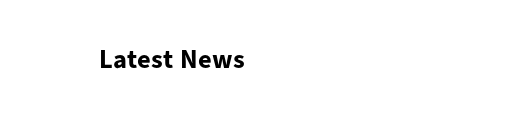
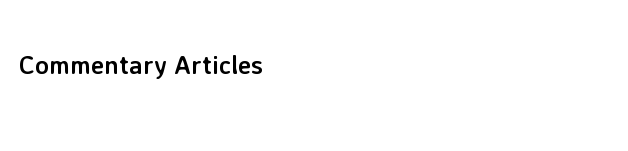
[99,50,246,69] Latest News -> [19,55,263,79] Commentary Articles

